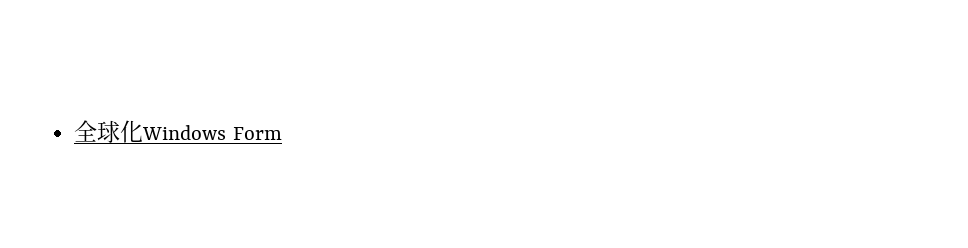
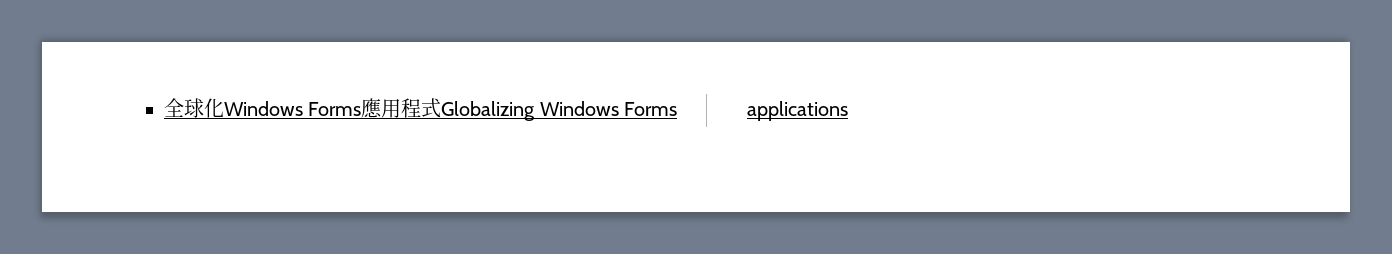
[232,127,282,140] Form -> [308,98,848,121] Forms應用程式Globalizing Windows Forms applications

